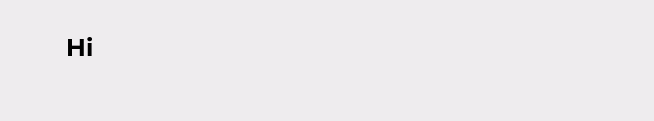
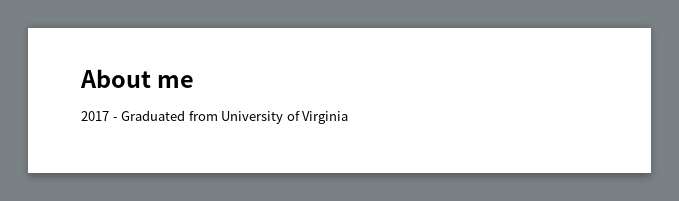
[66,37,93,56] Hi -> [80,69,195,88] [81,110,349,124] About me // 2017 - Graduated from University of Virginia

